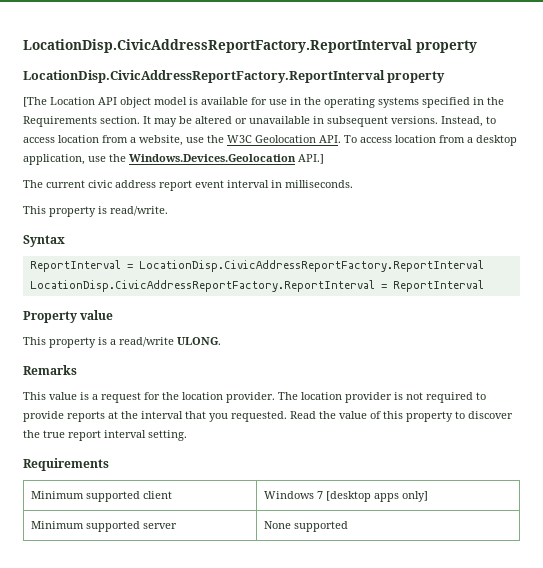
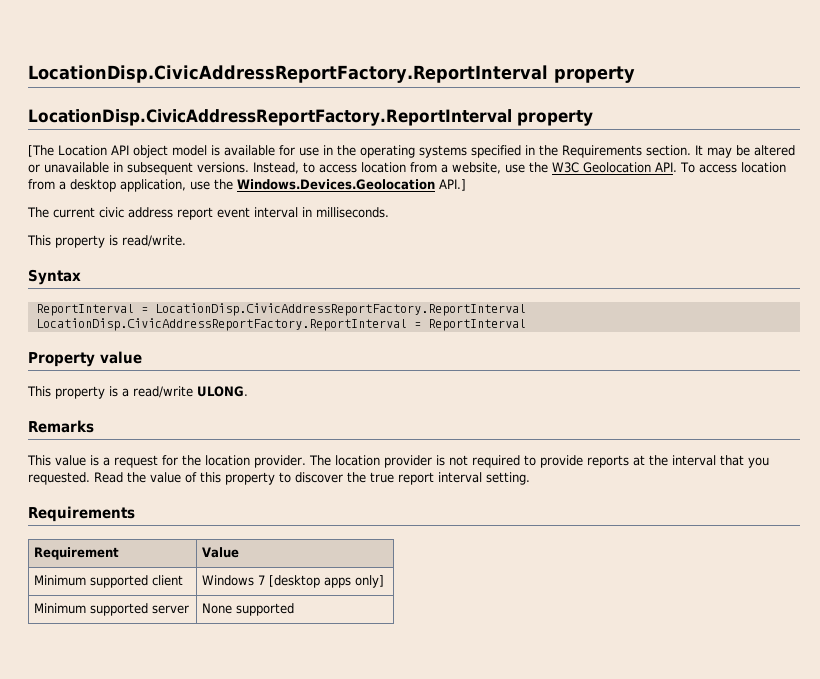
(109, 464) none -> [33,547,119,560] [201,547,239,558] // Requirement | Value

